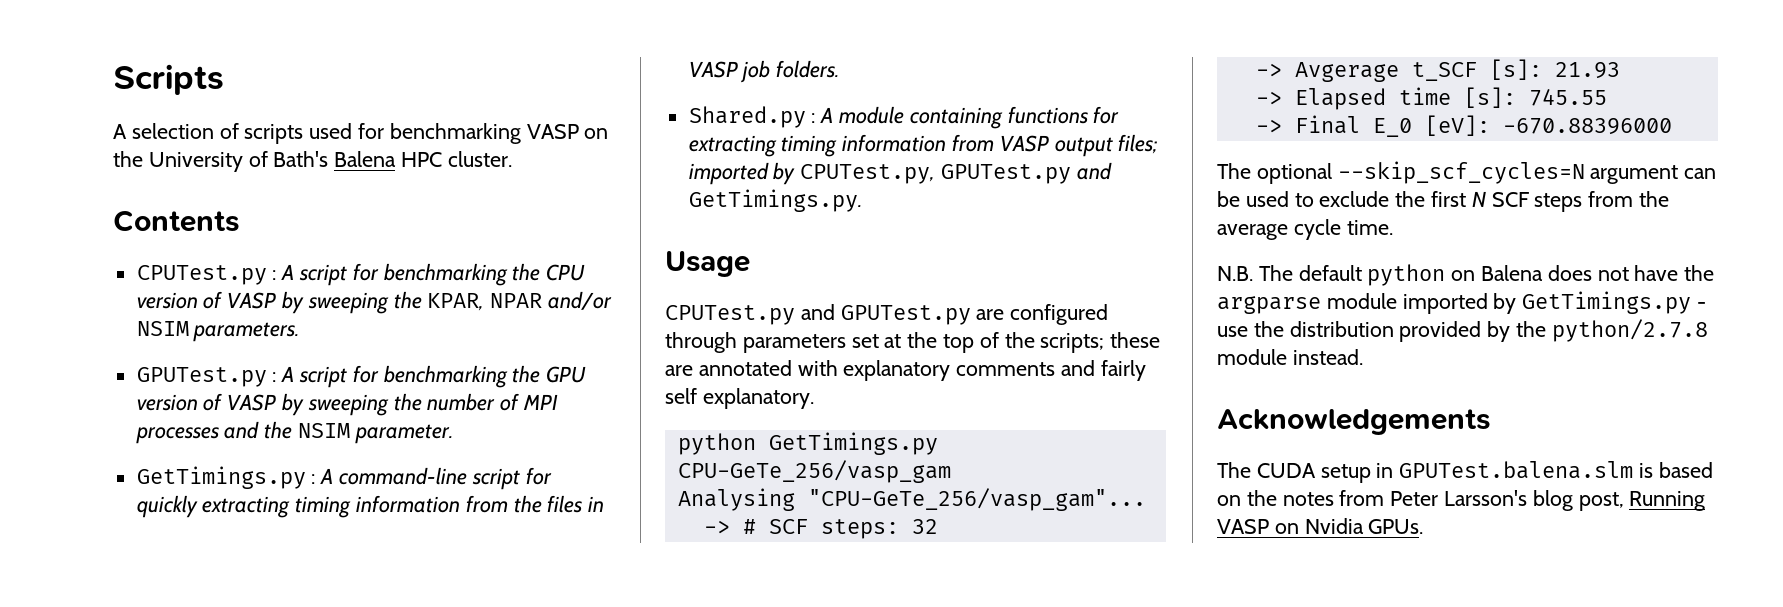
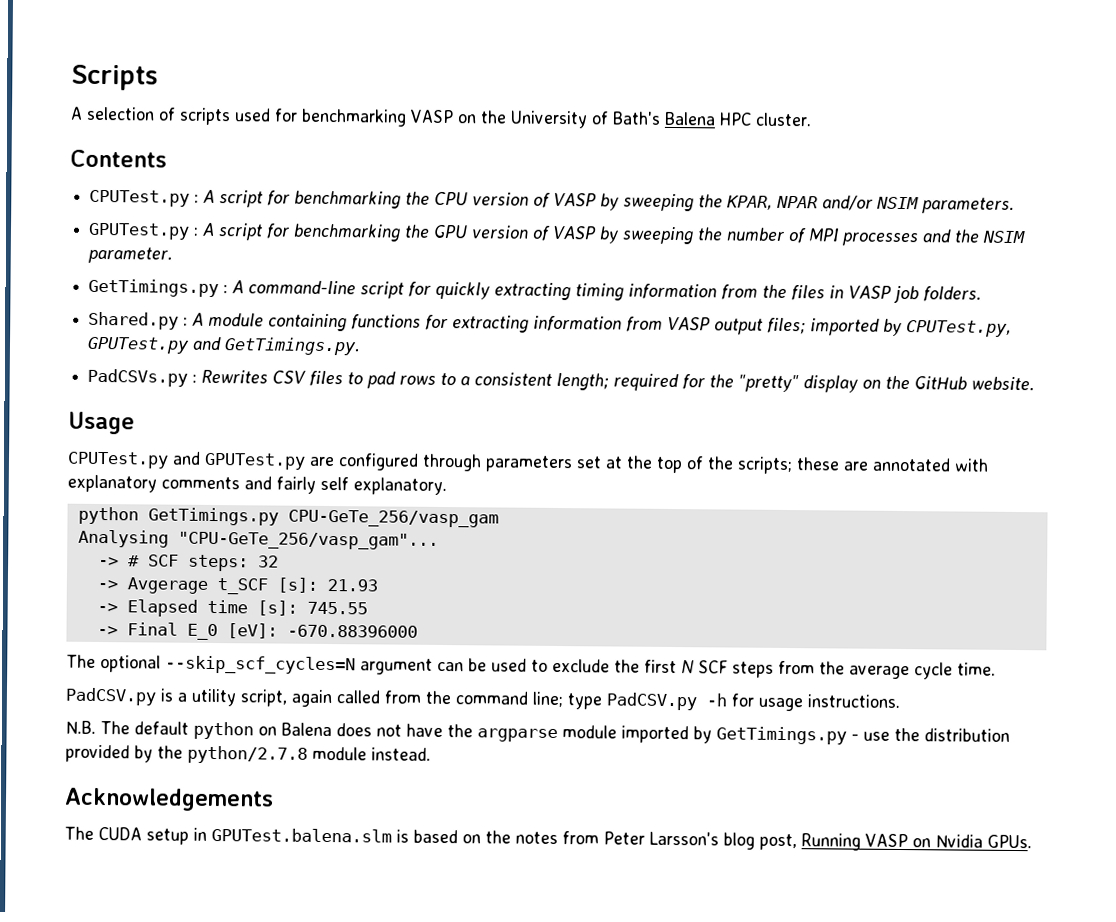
[781,135,838,157] timing -> (530, 324) none
(862, 200) none -> [87,368,1036,393] // PadCSVs.py : Rewrites CSV files to pad rows to a consistent length; required for the "pretty" display on the GitHub website.
(1393, 227) none -> [65,687,900,712] // PadCSV.py is a utility script, again called from the command line; type PadCSV.py -h for usage instructions.

